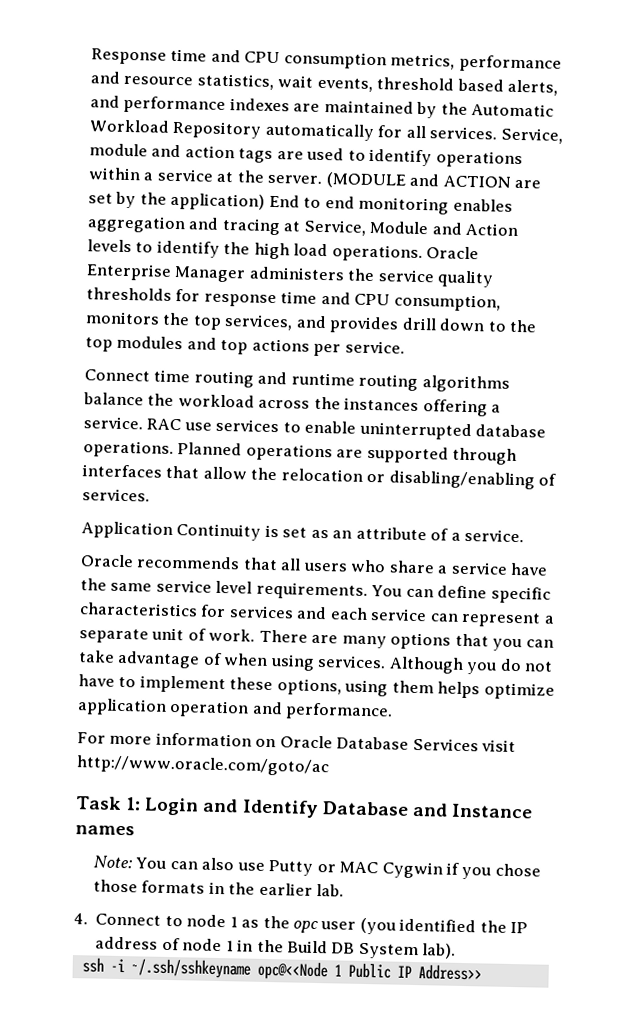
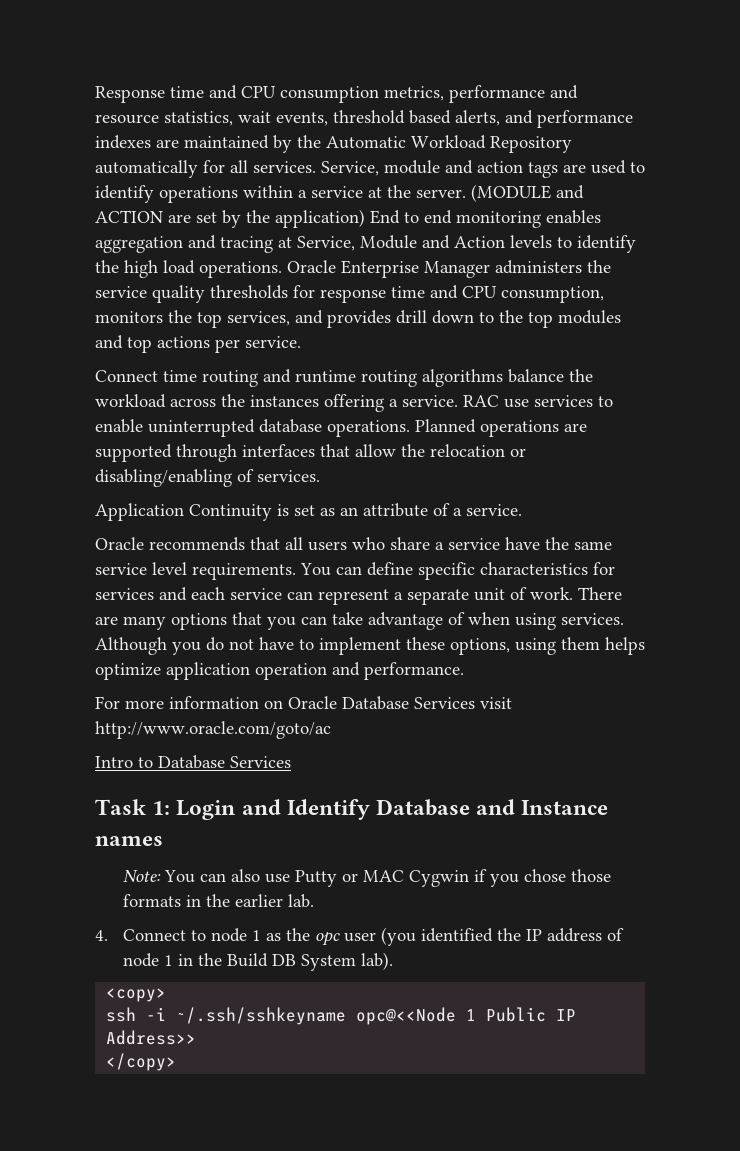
(330, 766) none -> [95,755,291,769] // Intro to Database Services
(457, 951) none -> [106,988,167,1002] // <copy>
(482, 972) none -> [106,1053,177,1071] // </copy>

